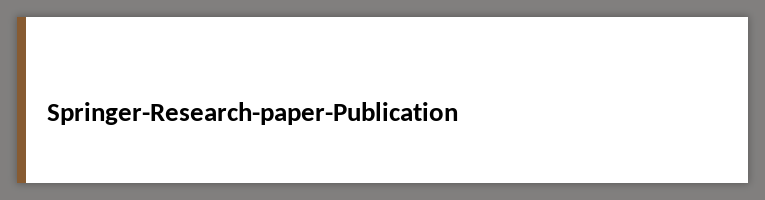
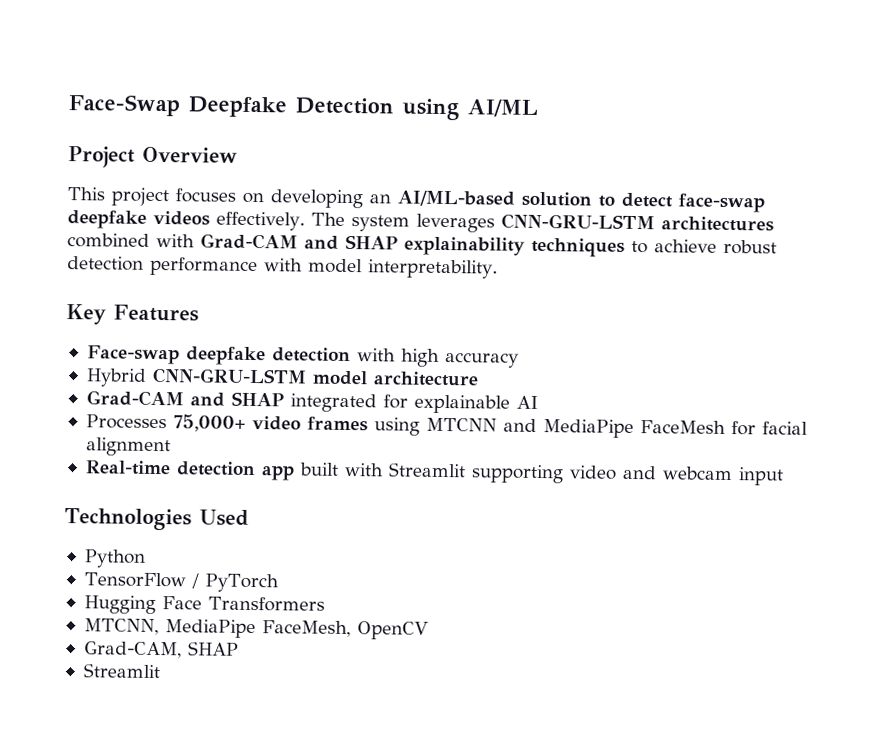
[47,102,458,125] Springer-Research-paper-Publication -> [68,94,538,121] [68,146,238,168] [67,187,765,213] [67,210,774,233] [67,233,777,257] [67,256,498,279] [66,304,199,325] [86,345,519,368] [85,367,479,387] [85,390,538,414] [85,414,808,438] [85,437,171,457] [84,460,784,486] [64,508,249,531] [83,549,146,568] [83,572,279,593] [83,595,325,615] [83,618,429,640] [83,641,239,659] [82,663,160,679] Face-Swap Deepfake Detection using AI/ML // Project Overview // This project focuses on developing an AI/ML-based solution to detect face-swap deepfake videos effectively. The system leverages CNN-GRU-LSTM architectures combined with Grad-CAM and SHAP explainability techniques to achieve robust detection performance with model interpretability. // Key Features // Face-swap deepfake detection with high accuracy // Hybrid CNN-GRU-LSTM model architecture // Grad-CAM and SHAP integrated for explainable AI // Processes 75,000+ video frames using MTCNN and MediaPipe FaceMesh for facial alignment // Real-time detection app built with Streamlit supporting video and webcam input // Technologies Used // Python // TensorFlow / PyTorch // Hugging Face Transformers // MTCNN, MediaPipe FaceMesh, OpenCV // Grad-CAM, SHAP // Streamlit

